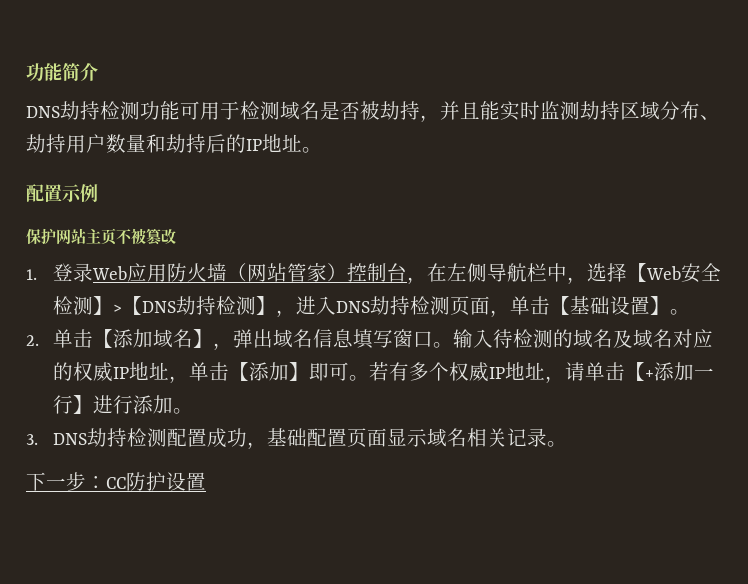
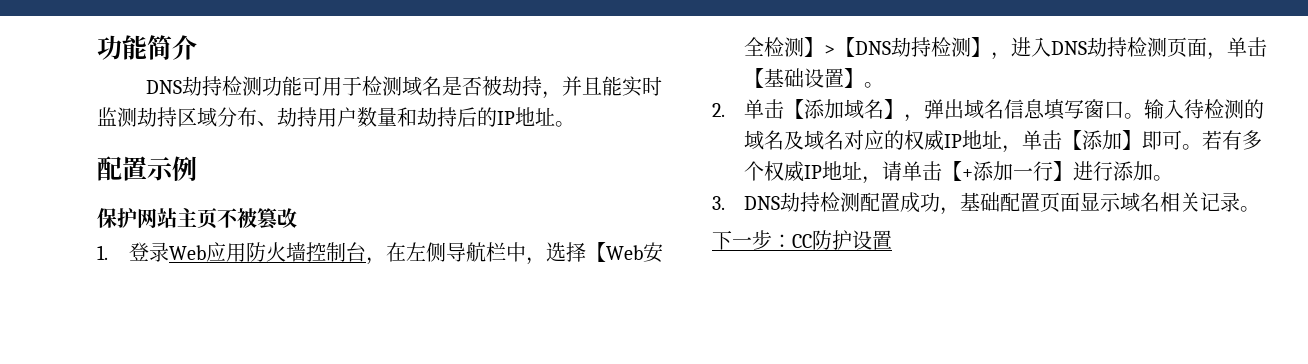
[226,263,347,282] （网站管家） -> (307, 252) none

